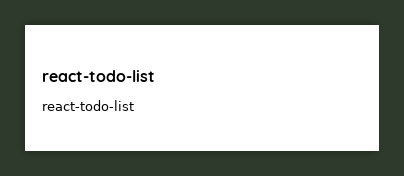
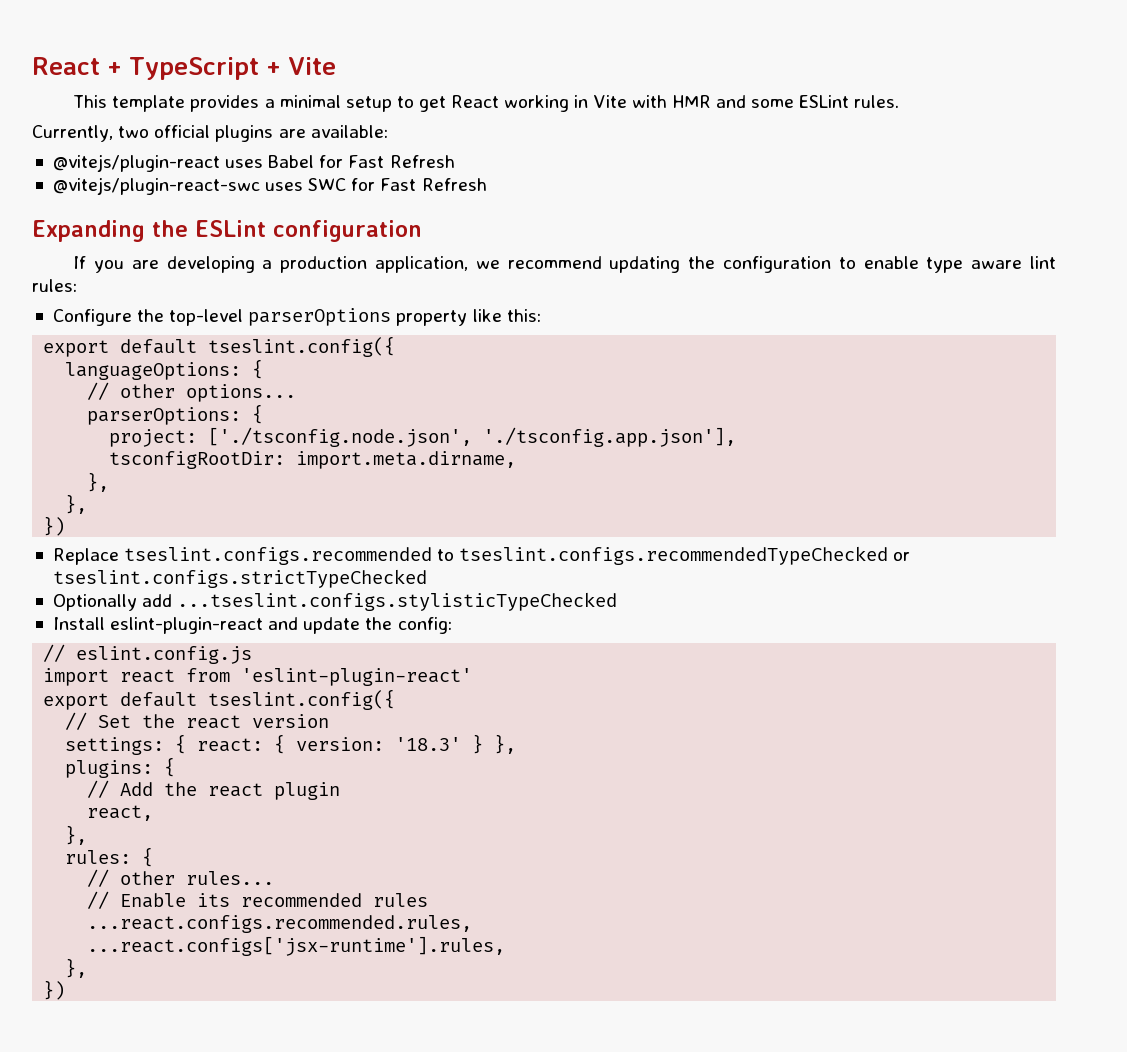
[42,70,155,82] [42,100,134,111] react-todo-list // react-todo-list -> [32,57,336,80] [73,95,900,112] [32,125,388,142] [52,154,455,172] [52,177,487,195] [32,220,422,242] [73,256,1056,273] [32,279,77,292] [52,308,541,326] [43,336,396,357] [65,359,264,380] [87,382,297,402] [87,404,264,425] [109,427,737,447] [109,451,517,469] [87,472,110,492] [65,494,88,514] [43,516,66,536] [52,546,911,565] [52,569,427,588] [52,592,618,611] [52,617,452,634] [43,644,253,664] [43,668,473,686] [43,689,396,710] [65,712,330,730] [65,734,517,755] [65,757,176,778] [87,780,341,800] [87,805,154,821] [65,825,88,845] [65,847,154,867] [87,869,275,887] [87,891,429,909] [87,915,473,933] [87,936,506,956] [65,958,88,978] [43,980,66,1000] React + TypeScript + Vite // This template provides a minimal setup to get React working in Vite with HMR and some ESLint rules. // Currently, two official plugins are available: // @vitejs/plugin-react uses Babel for Fast Refresh // @vitejs/plugin-react-swc uses SWC for Fast Refresh // Expanding the ESLint configuration // If you are developing a production application, we recommend updating the configuration to enable type aware lint rules: // Configure the top-level parserOptions property like this: // export default tseslint.config({ // languageOptions: { // // other options... // parserOptions: { // project: ['./tsconfig.node.json', './tsconfig.app.json'], // tsconfigRootDir: import.meta.dirname, // }, // }, // }) // Replace tseslint.configs.recommended to tseslint.configs.recommendedTypeChecked or tseslint.configs.strictTypeChecked // Optionally add ...tseslint.configs.stylisticTypeChecked // Install eslint-plugin-react and update the config: // // eslint.config.js // import react from 'eslint-plugin-react' // export default tseslint.config({ // // Set the react version // settings: { react: { version: '18.3' } }, // plugins: { // // Add the react plugin // react, // }, // rules: { // // other rules... // // Enable its recommended rules // ...react.configs.recommended.rules, // ...react.configs['jsx-runtime'].rules, // }, // })

